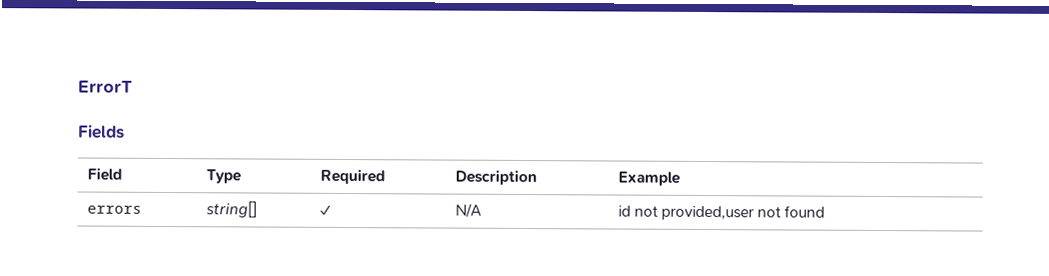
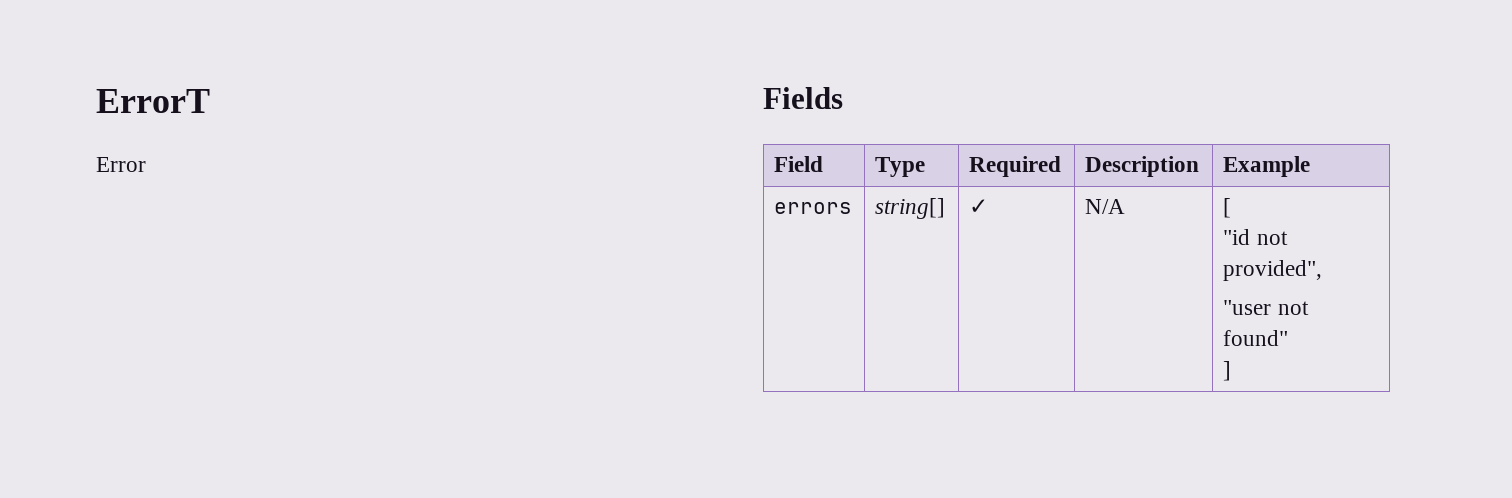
(133, 86) none -> [96,157,146,172] // Error
[617,205,826,221] id not provided,user not found -> [1223,198,1232,218] [1223,229,1288,245] [1223,260,1323,281] [1223,300,1309,315] [1223,330,1289,346] [1223,361,1232,381] [ // "id not provided", // "user not found" // ]

